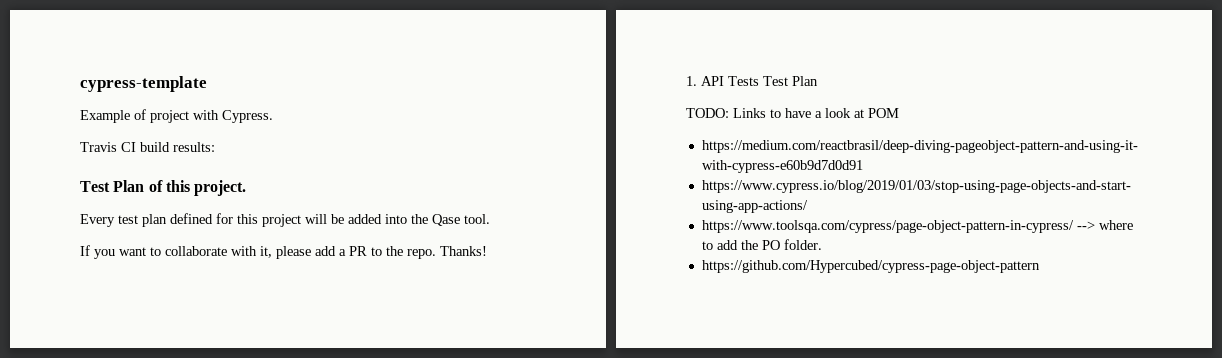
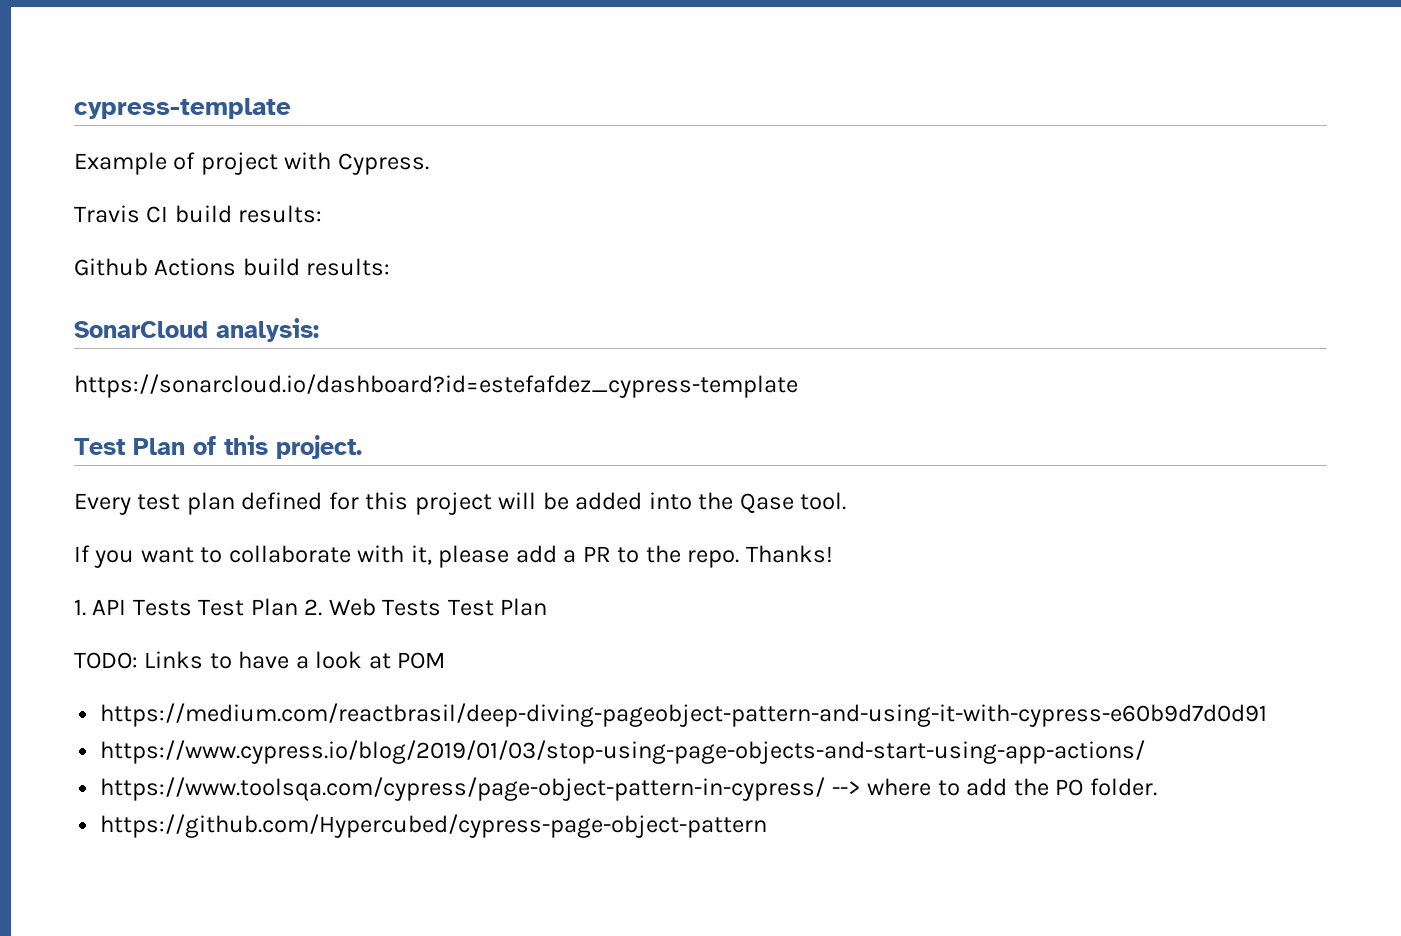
(215, 147) none -> [74,258,391,276] [74,318,319,342] [74,374,798,398] // Github Actions build results: // SonarCloud analysis: // https://sonarcloud.io/dashboard?id=estefafdez_cypress-template
(818, 81) none -> [304,598,548,616] 2. Web Tests Test Plan

